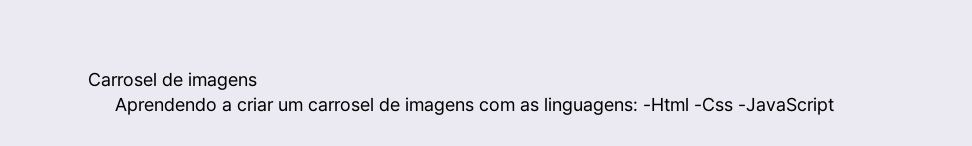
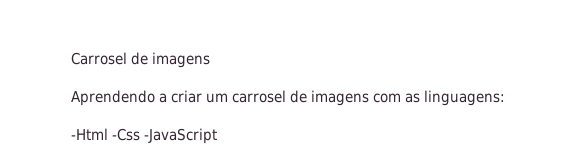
(638, 106) none -> (505, 98) //

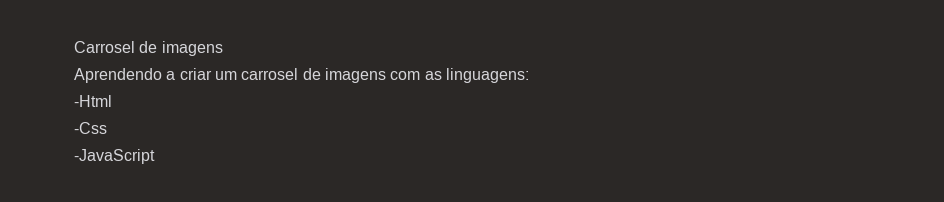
(108, 134) none -> (112, 101) //
(140, 134) none -> (107, 128) //

